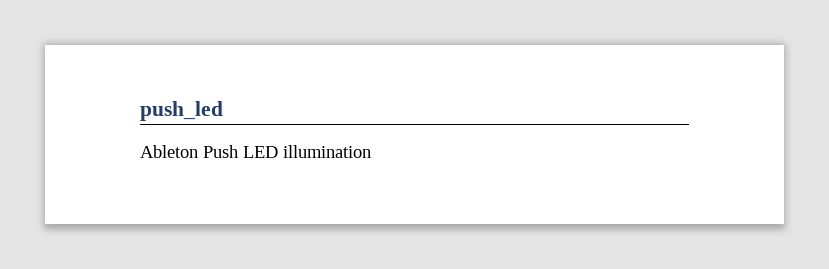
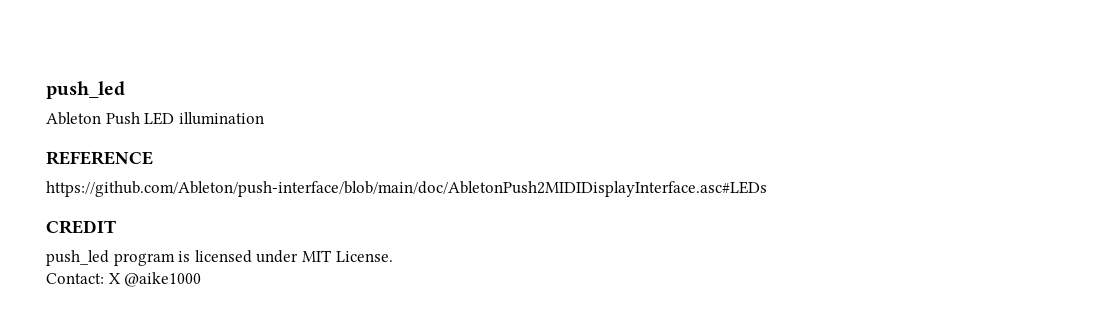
(371, 151) none -> [46,151,153,165] [46,181,767,197] [46,220,116,234] [46,250,393,266] [46,272,202,287] // REFERENCE // https://github.com/Ableton/push-interface/blob/main/doc/AbletonPush2MIDIDisplayInterface.asc#LEDs // CREDIT // push_led program is licensed under MIT License. // Contact: X @aike1000

